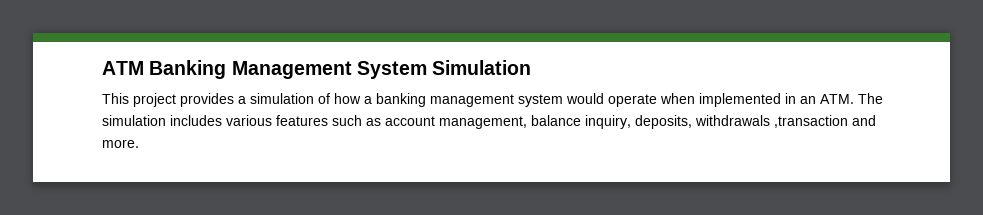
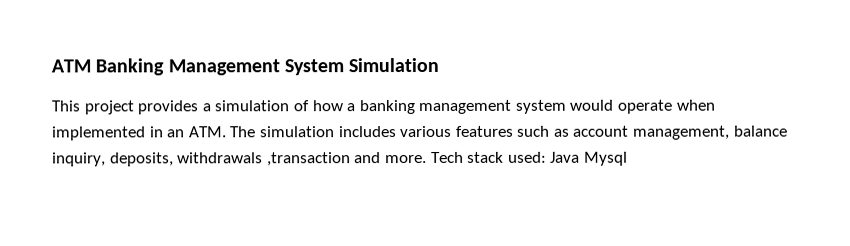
(139, 143) none -> [430,151,628,166] Tech stack used: Java Mysql

